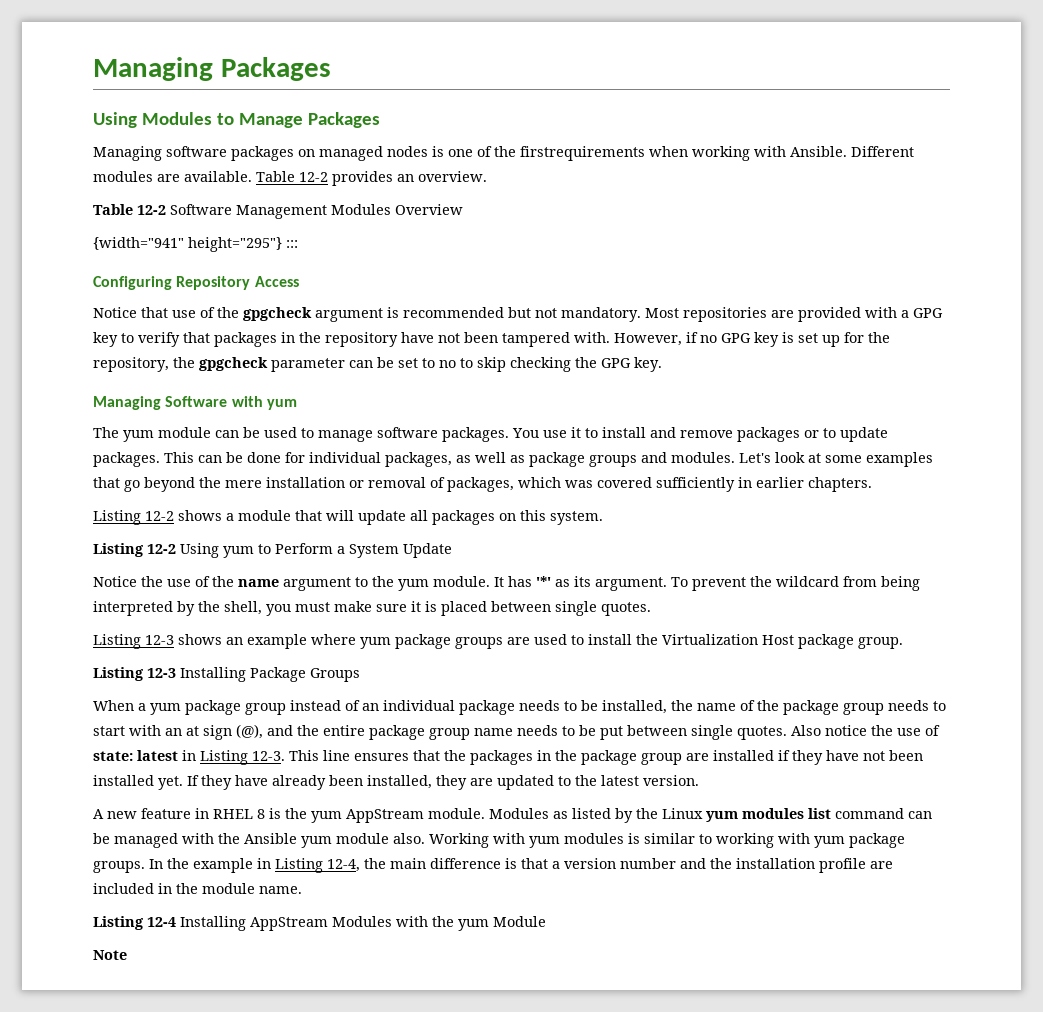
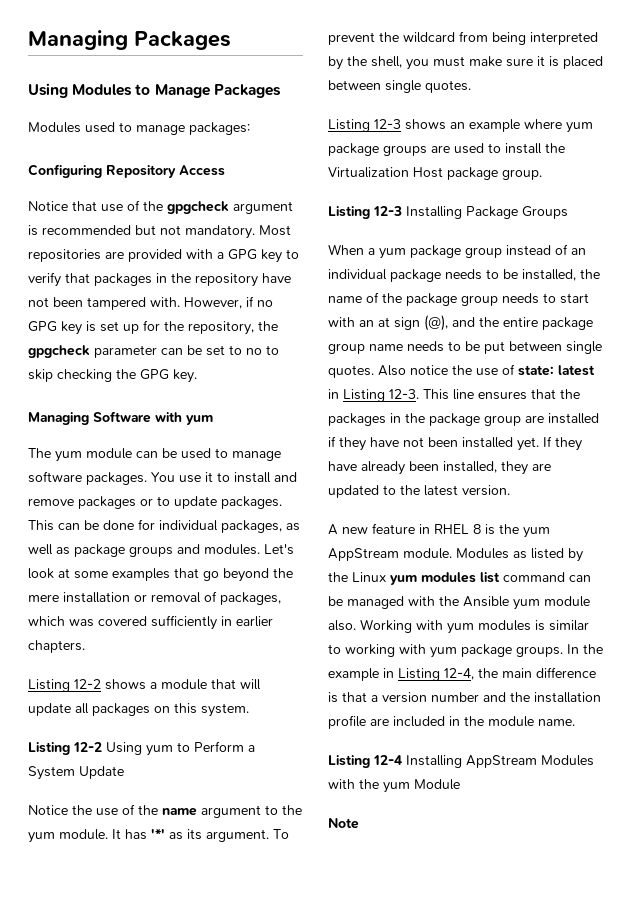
[93,146,914,161] [93,171,487,186] [93,204,463,219] [93,237,298,252] Managing software packages on managed nodes is one of the firstrequirements when working with Ansible. Different modules are available. Table 12-2 provides an overview. // Table 12-2 Software Management Modules Overview // {width="941" height="295"} ::: -> [28,122,250,135] Modules used to manage packages:

